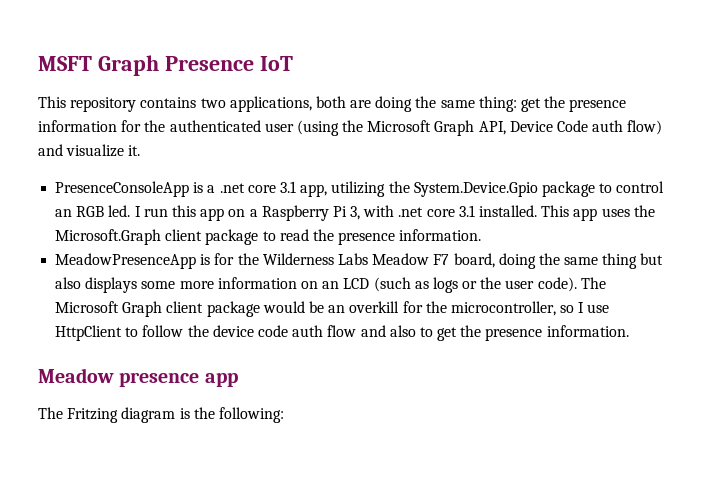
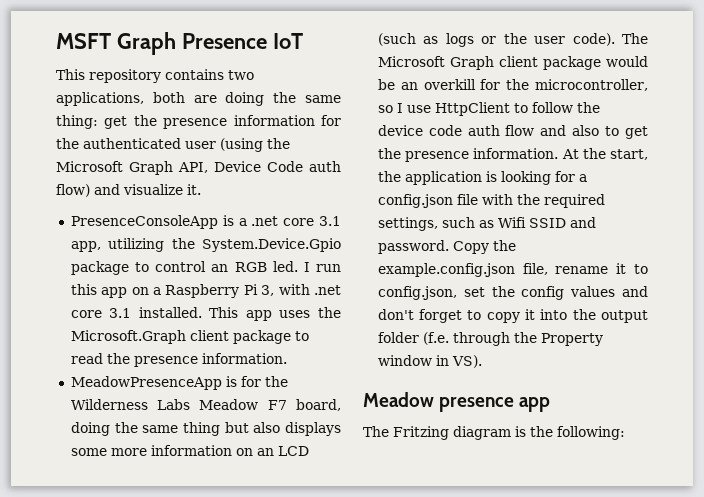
(629, 331) none -> [561,148,648,160] [377,171,587,185] [377,194,605,208] [377,217,596,231] [377,240,516,254] [377,263,648,277] [377,286,648,300] [377,309,648,323] [377,332,603,346] [377,355,482,368] At the start, the application is looking for a config.json file with the required settings, such as Wifi SSID and password. Copy the example.config.json file, rename it to config.json, set the config values and don't forget to copy it into the output folder (f.e. through the Property window in VS).

